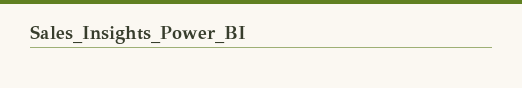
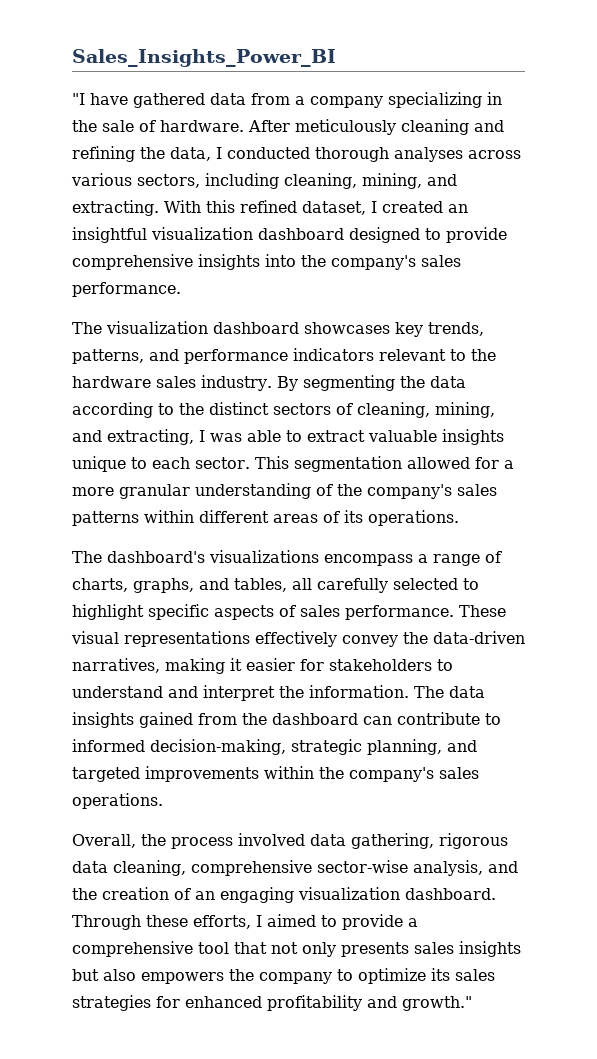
(246, 34) none -> [72,92,502,108] [72,119,504,135] [72,146,521,162] [71,173,457,189] [72,200,468,216] [72,227,507,243] [72,254,461,270] [72,282,181,297] [72,321,484,337] [72,348,496,364] [72,375,466,391] [72,402,495,418] [72,429,504,445] [72,456,514,472] [72,483,497,499] [72,510,459,526] [72,550,502,566] [72,578,479,593] [72,604,506,620] [71,631,525,647] [72,658,453,674] [72,685,485,701] [72,712,501,728] [72,739,477,755] [72,766,479,782] [72,793,163,809] [72,833,508,849] [72,860,518,876] [72,887,496,903] [72,914,418,930] [72,941,521,957] [72,968,495,984] [72,995,472,1011] // "I have gathered data from a company specializing in the sale of hardware. After meticulously cleaning and refining the data, I conducted thorough analyses across various sectors, including cleaning, mining, and extracting. With this refined dataset, I created an insightful visualization dashboard designed to provide comprehensive insights into the company's sales performance. // The visualization dashboard showcases key trends, patterns, and performance indicators relevant to the hardware sales industry. By segmenting the data according to the distinct sectors of cleaning, mining, and extracting, I was able to extract valuable insights unique to each sector. This segmentation allowed for a more granular understanding of the company's sales patterns within different areas of its operations. // The dashboard's visualizations encompass a range of charts, graphs, and tables, all carefully selected to highlight specific aspects of sales performance. These visual representations effectively convey the data-driven narratives, making it easier for stakeholders to understand and interpret the information. The data insights gained from the dashboard can contribute to informed decision-making, strategic planning, and targeted improvements within the company's sales operations. // Overall, the process involved data gathering, rigorous data cleaning, comprehensive sector-wise analysis, and the creation of an engaging visualization dashboard. Through these efforts, I aimed to provide a comprehensive tool that not only presents sales insights but also empowers the company to optimize its sales strategies for enhanced profitability and growth."

